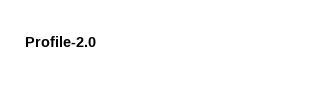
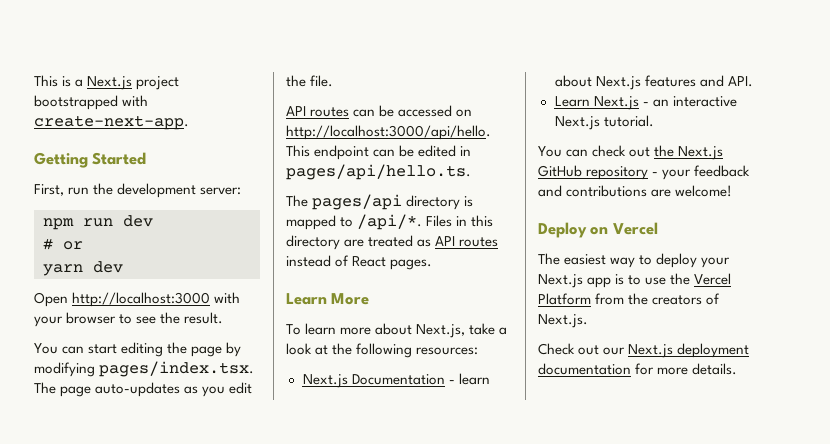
[25,36,96,47] Profile-2.0 -> [34,75,180,90] [34,95,149,110] [34,115,189,130] [34,152,147,168] [34,183,242,198] [43,215,153,230] [43,238,83,250] [43,261,123,276] [34,292,241,307] [34,312,224,327] [34,342,242,357] [34,361,255,377] [34,382,253,397] [286,75,334,87] [286,105,473,117] [286,125,491,140] [286,145,472,160] [286,164,471,180] [286,194,474,210] [286,214,494,230] [286,235,499,250] [286,255,433,270] [286,293,370,305] [286,323,508,338] [286,343,479,358] [302,373,490,388] [554,75,753,90] [554,96,737,110] [554,115,654,130] [538,145,724,160] [538,165,751,180] [538,185,733,197] [538,222,658,238] [538,253,731,268] [538,273,732,288] [538,293,721,305] [538,314,588,328] [538,343,750,358] [538,363,738,375] This is a Next.js project bootstrapped with create-next-app. // Getting Started // First, run the development server: // npm run dev // # or // yarn dev // Open http://localhost:3000 with your browser to see the result. // You can start editing the page by modifying pages/index.tsx. The page auto-updates as you edit the file. // API routes can be accessed on http://localhost:3000/api/hello. This endpoint can be edited in pages/api/hello.ts. // The pages/api directory is mapped to /api/*. Files in this directory are treated as API routes instead of React pages. // Learn More // To learn more about Next.js, take a look at the following resources: // Next.js Documentation - learn about Next.js features and API. // Learn Next.js - an interactive Next.js tutorial. // You can check out the Next.js GitHub repository - your feedback and contributions are welcome! // Deploy on Vercel // The easiest way to deploy your Next.js app is to use the Vercel Platform from the creators of Next.js. // Check out our Next.js deployment documentation for more details.

